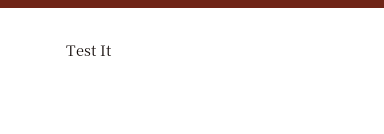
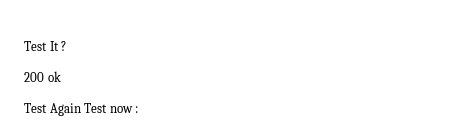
(112, 50) none -> [61,41,67,51] [24,71,61,82] [24,103,139,116] ? // 200 ok // Test Again Test now :

